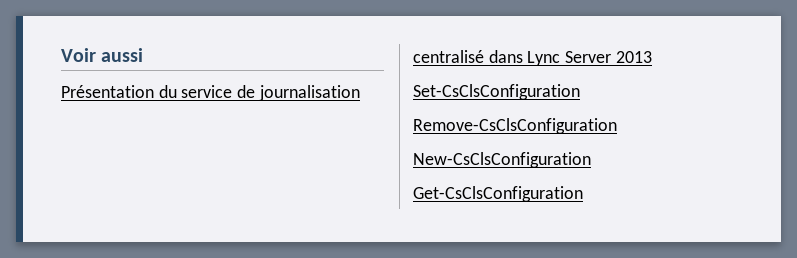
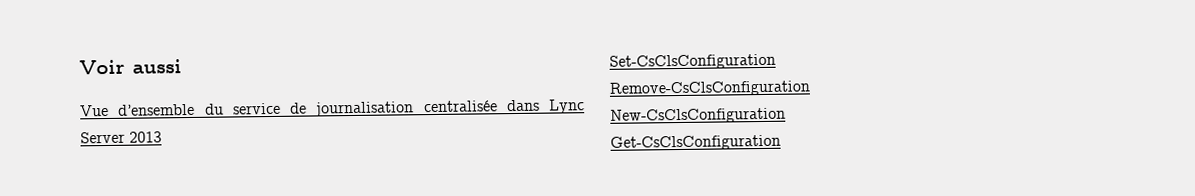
[61,85,154,98] Présentation -> [80,103,196,117] Vue d’ensemble
[413,50,484,63] centralisé -> [423,100,498,113] centralisée

